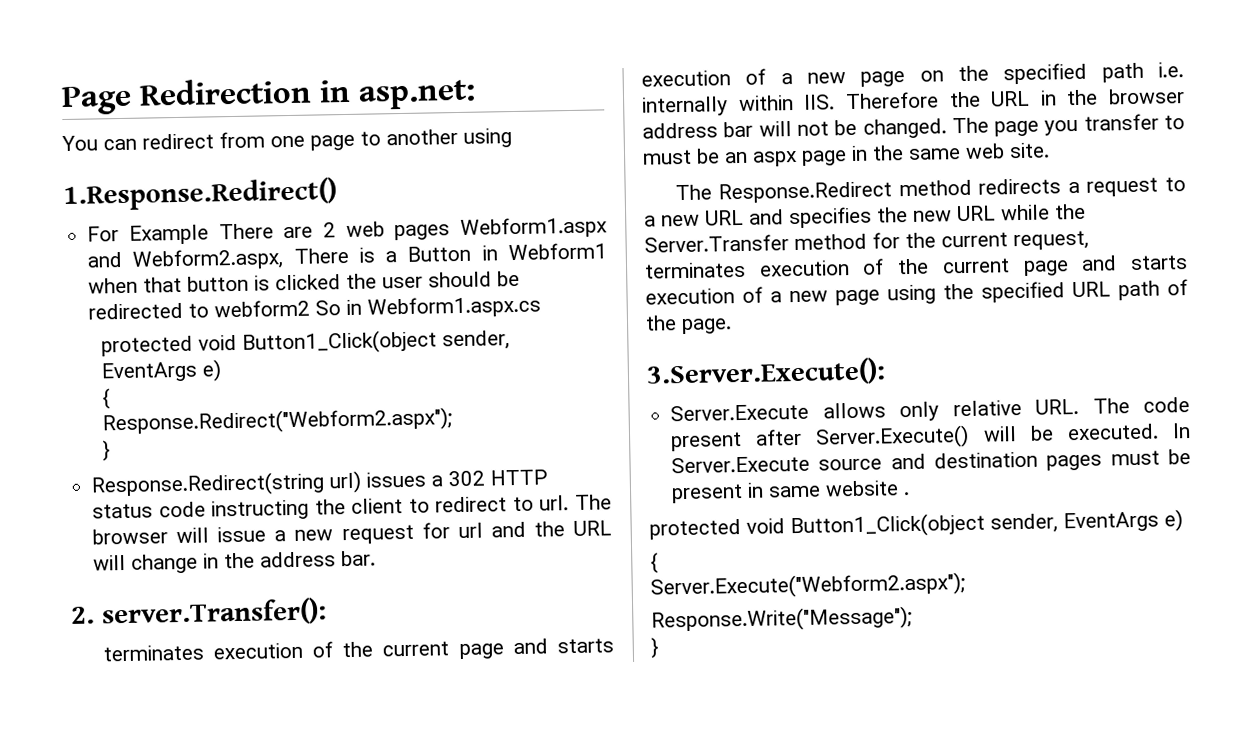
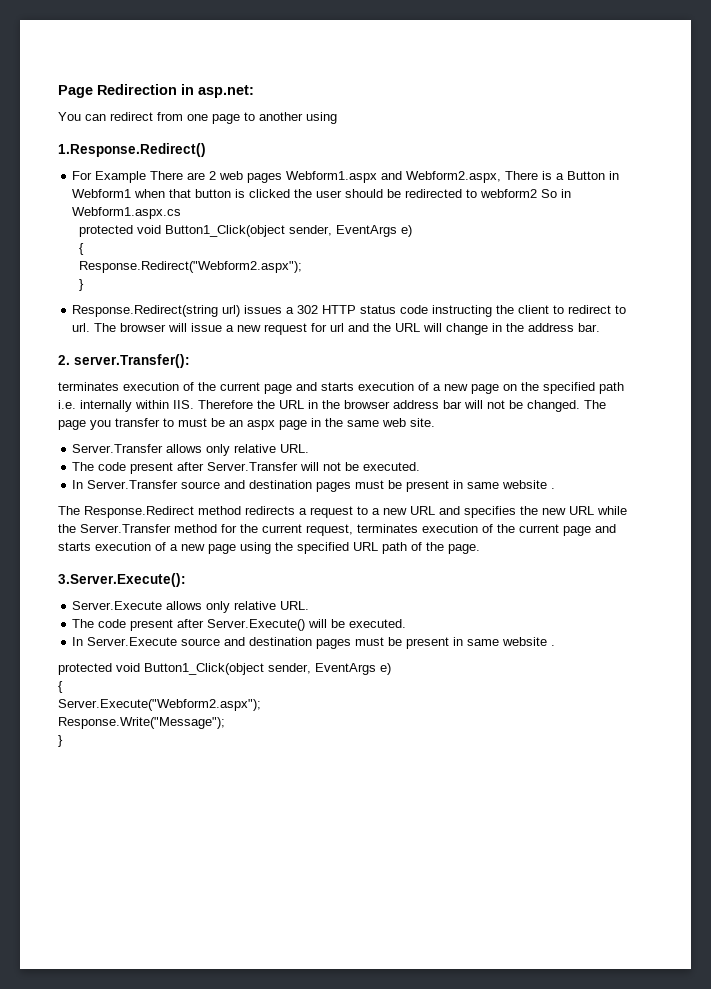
(1050, 150) none -> [72,444,310,456] [72,462,421,474] [72,480,556,492] // Server.Transfer allows only relative URL. // The code present after Server.Transfer will not be executed. // In Server.Transfer source and destination pages must be present in same website .
(1080, 406) none -> (310, 605) //
(1159, 432) none -> (407, 623) //

